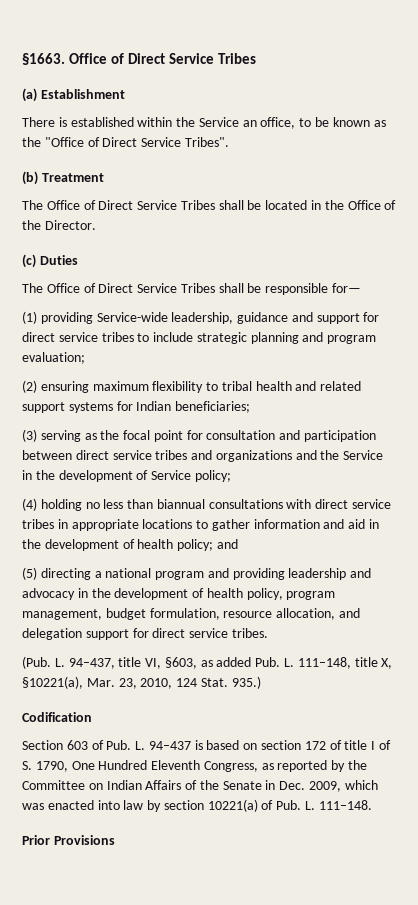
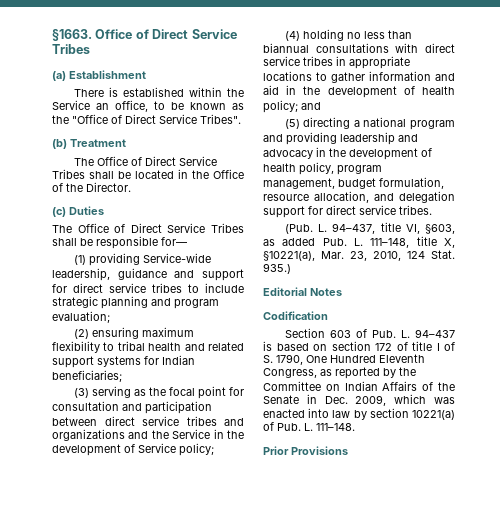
(261, 682) none -> [263,287,342,296] // Editorial Notes

